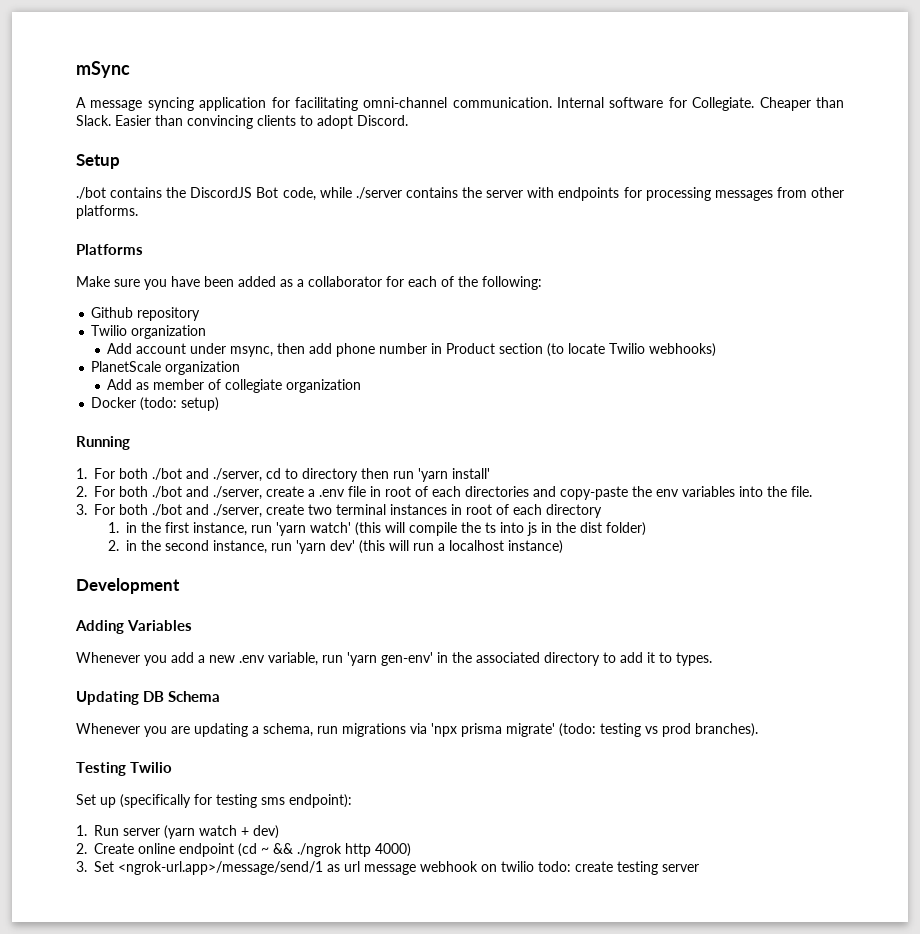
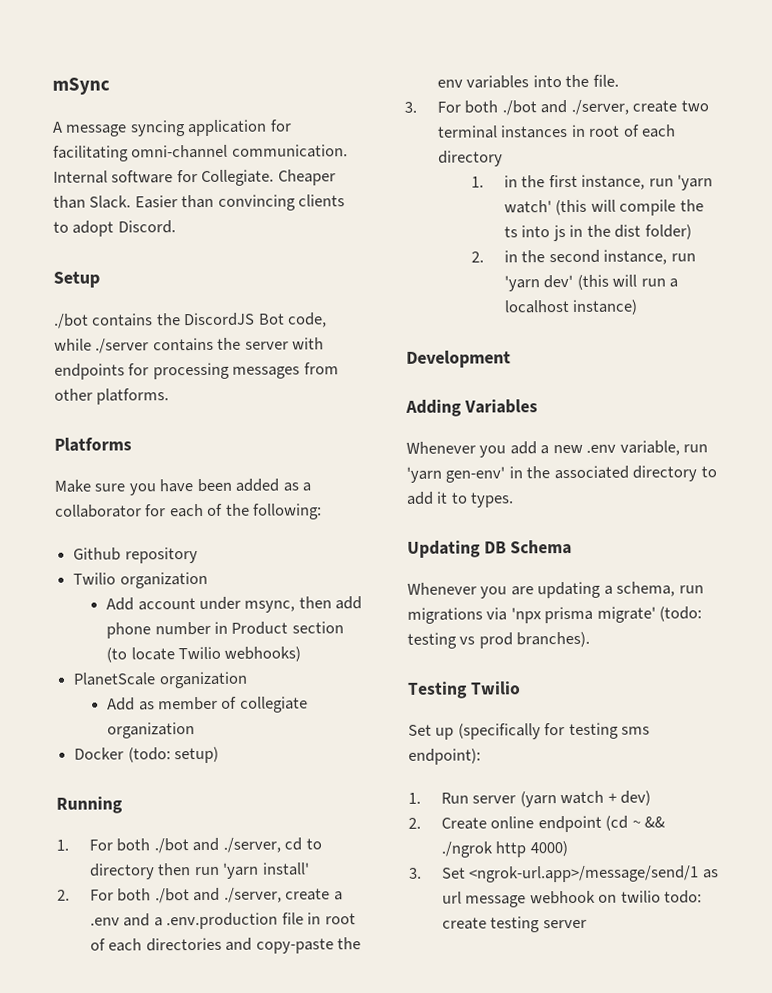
(345, 493) none -> [123,912,279,930] and a .env.production

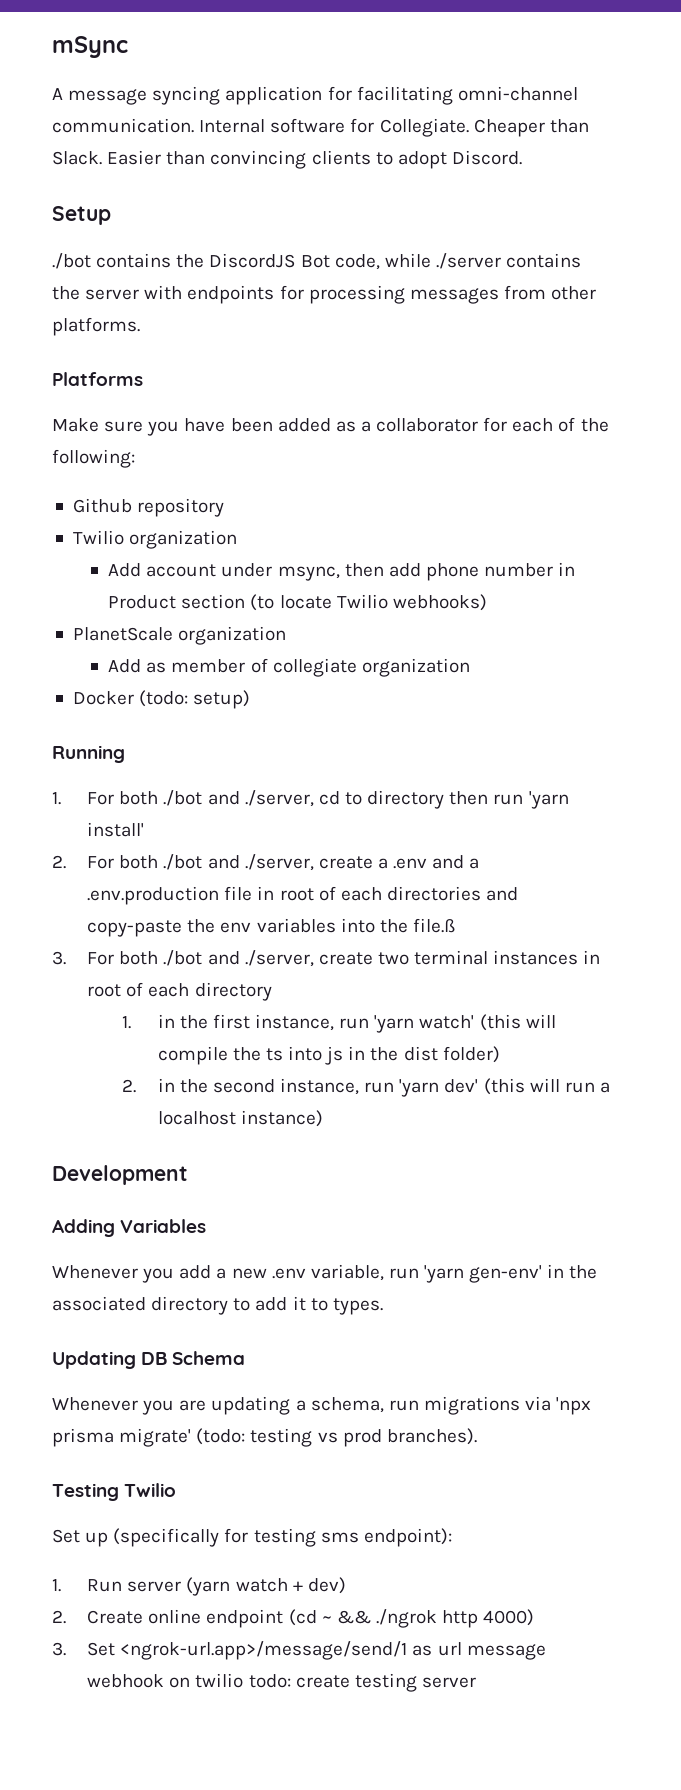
[592,74,619,87] file. -> [413,918,457,933] file.ß

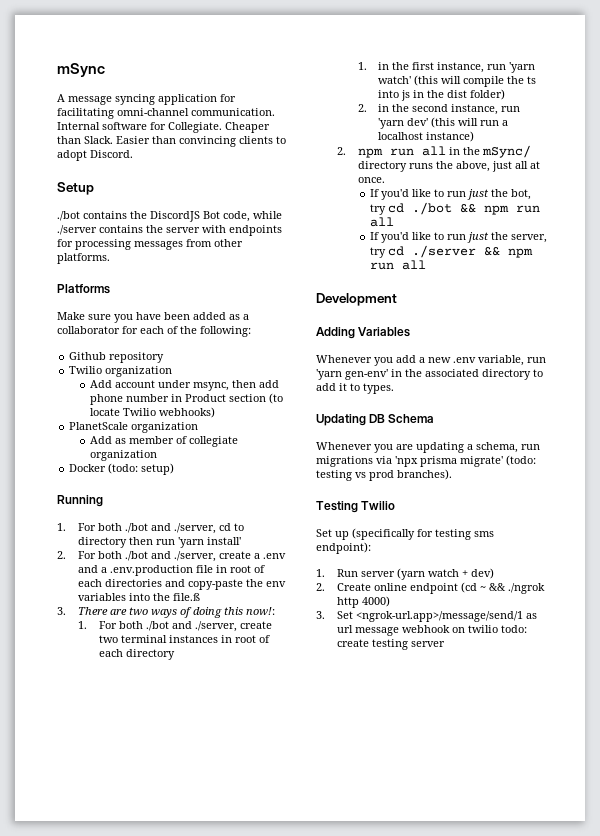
(66, 958) none -> [77,607,275,618] [77,621,87,629] There are two ways of doing this now!: // 1.
(323, 1118) none -> [336,145,531,158] [357,161,540,172] [357,177,385,183] [369,189,531,200] [369,202,540,215] [369,217,394,227] [369,232,547,243] [369,245,533,258] [369,260,426,270] // 2. npm run all in the mSync/ directory runs the above, just all at once. // If you'd like to run just the bot, try cd ./bot && npm run all // If you'd like to run just the server, try cd ./server && npm run all

